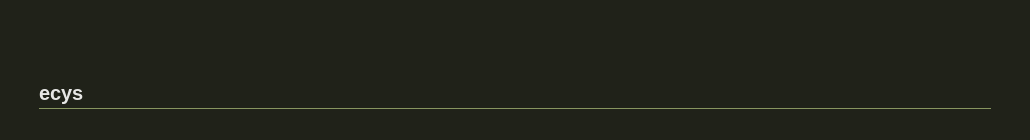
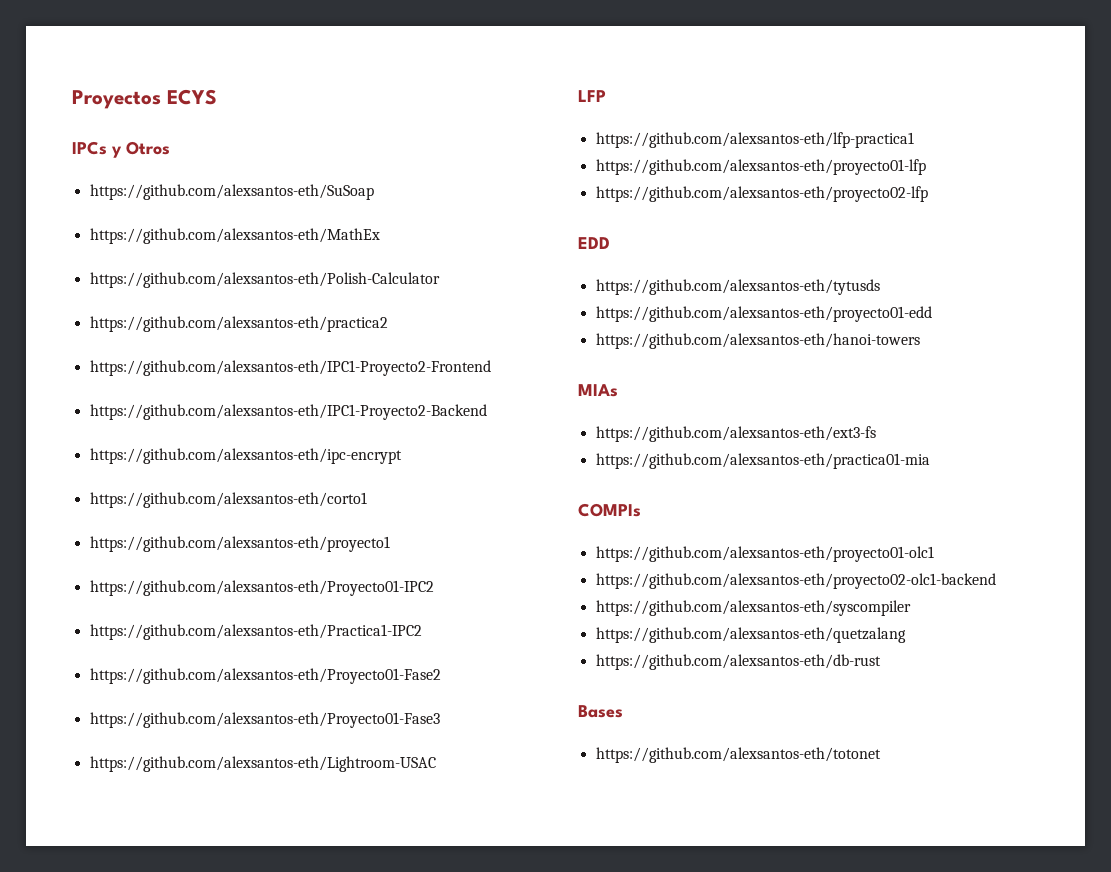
[39,89,83,104] ecys -> [72,89,217,109] [72,141,170,158] [89,184,374,200] [89,228,380,244] [89,272,440,288] [89,316,388,332] [89,360,491,376] [89,404,487,420] [89,448,402,464] [89,492,367,508] [89,536,390,552] [89,580,434,596] [89,624,422,640] [89,668,441,684] [89,712,440,728] [89,756,436,772] [578,90,606,102] [595,132,914,148] [595,159,926,175] [595,186,928,202] [578,237,610,249] [595,279,880,295] [595,306,932,322] [595,333,920,349] [578,384,618,397] [595,426,876,442] [595,453,930,469] [578,503,641,517] [595,546,934,562] [595,573,996,589] [595,600,911,616] [595,627,906,643] [595,654,881,670] [578,705,623,718] [595,747,881,763] Proyectos ECYS // IPCs y Otros // https://github.com/alexsantos-eth/SuSoap // https://github.com/alexsantos-eth/MathEx // https://github.com/alexsantos-eth/Polish-Calculator // https://github.com/alexsantos-eth/practica2 // https://github.com/alexsantos-eth/IPC1-Proyecto2-Frontend // https://github.com/alexsantos-eth/IPC1-Proyecto2-Backend // https://github.com/alexsantos-eth/ipc-encrypt // https://github.com/alexsantos-eth/corto1 // https://github.com/alexsantos-eth/proyecto1 // https://github.com/alexsantos-eth/Proyecto01-IPC2 // https://github.com/alexsantos-eth/Practica1-IPC2 // https://github.com/alexsantos-eth/Proyecto01-Fase2 // https://github.com/alexsantos-eth/Proyecto01-Fase3 // https://github.com/alexsantos-eth/Lightroom-USAC // LFP // https://github.com/alexsantos-eth/lfp-practica1 // https://github.com/alexsantos-eth/proyecto01-lfp // https://github.com/alexsantos-eth/proyecto02-lfp // EDD // https://github.com/alexsantos-eth/tytusds // https://github.com/alexsantos-eth/proyecto01-edd // https://github.com/alexsantos-eth/hanoi-towers // MIAs // https://github.com/alexsantos-eth/ext3-fs // https://github.com/alexsantos-eth/practica01-mia // COMPIs // https://github.com/alexsantos-eth/proyecto01-olc1 // https://github.com/alexsantos-eth/proyecto02-olc1-backend // https://github.com/alexsantos-eth/syscompiler // https://github.com/alexsantos-eth/quetzalang // https://github.com/alexsantos-eth/db-rust // Bases // https://github.com/alexsantos-eth/totonet

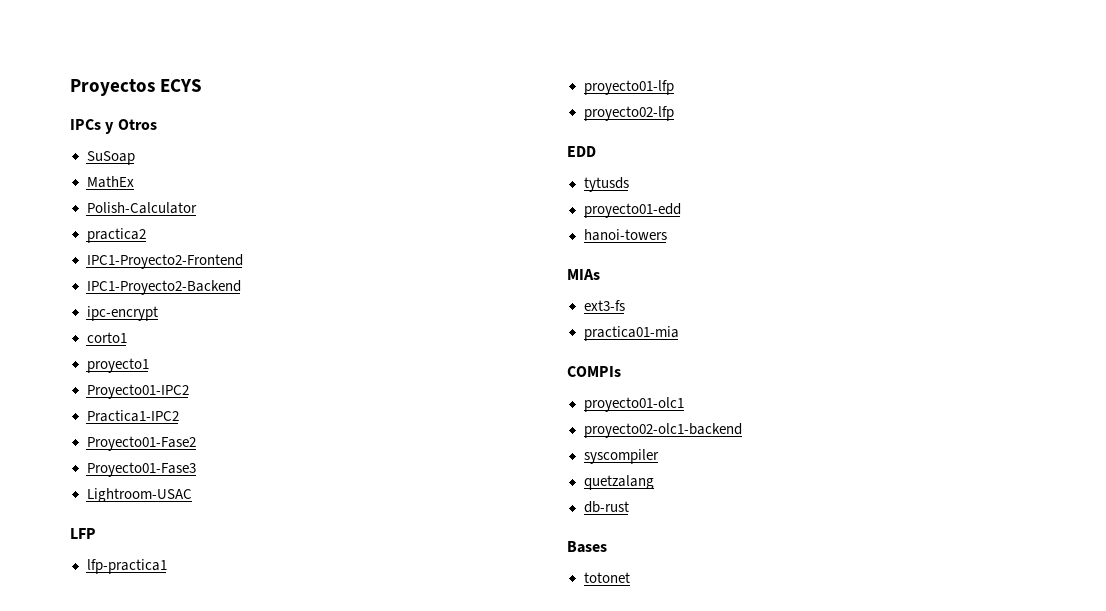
[89,184,374,200] [89,228,380,244] [89,272,440,288] [89,316,388,332] [89,360,491,376] [89,404,487,420] [89,448,402,464] [89,492,367,508] [89,536,390,552] [89,580,434,596] [89,624,422,640] [89,668,441,684] [89,712,440,728] [89,756,436,772] [578,90,606,102] [595,132,914,148] [595,159,926,175] [595,186,928,202] [578,237,610,249] [595,279,880,295] [595,306,932,322] [595,333,920,349] https://github.com/alexsantos-eth/SuSoap // https://github.com/alexsantos-eth/MathEx // https://github.com/alexsantos-eth/Polish-Calculator // https://github.com/alexsantos-eth/practica2 // https://github.com/alexsantos-eth/IPC1-Proyecto2-Frontend // https://github.com/alexsantos-eth/IPC1-Proyecto2-Backend // https://github.com/alexsantos-eth/ipc-encrypt // https://github.com/alexsantos-eth/corto1 // https://github.com/alexsantos-eth/proyecto1 // https://github.com/alexsantos-eth/Proyecto01-IPC2 // https://github.com/alexsantos-eth/Practica1-IPC2 // https://github.com/alexsantos-eth/Proyecto01-Fase2 // https://github.com/alexsantos-eth/Proyecto01-Fase3 // https://github.com/alexsantos-eth/Lightroom-USAC // LFP // https://github.com/alexsantos-eth/lfp-practica1 // https://github.com/alexsantos-eth/proyecto01-lfp // https://github.com/alexsantos-eth/proyecto02-lfp // EDD // https://github.com/alexsantos-eth/tytusds // https://github.com/alexsantos-eth/proyecto01-edd // https://github.com/alexsantos-eth/hanoi-towers -> [86,151,135,165] [86,176,134,188] [86,202,197,214] [86,228,146,243] [86,254,243,269] [86,280,241,295] [86,306,158,321] [86,332,127,343] [86,358,149,373] [86,384,189,399] [86,410,179,422] [86,436,196,451] [86,462,196,477] [86,488,192,502] [70,528,96,539] [86,559,167,574] [583,80,674,95] [583,106,674,121] [567,146,596,157] [583,177,629,192] [583,203,681,218] [583,229,667,241] SuSoap // MathEx // Polish-Calculator // practica2 // IPC1-Proyecto2-Frontend // IPC1-Proyecto2-Backend // ipc-encrypt // corto1 // proyecto1 // Proyecto01-IPC2 // Practica1-IPC2 // Proyecto01-Fase2 // Proyecto01-Fase3 // Lightroom-USAC // LFP // lfp-practica1 // proyecto01-lfp // proyecto02-lfp // EDD // tytusds // proyecto01-edd // hanoi-towers
[595,426,876,442] [595,453,930,469] https://github.com/alexsantos-eth/ext3-fs // https://github.com/alexsantos-eth/practica01-mia -> [583,300,625,311] [583,326,679,341] ext3-fs // practica01-mia
[595,546,934,562] [595,573,996,589] [595,600,911,616] [595,627,906,643] [595,654,881,670] https://github.com/alexsantos-eth/proyecto01-olc1 // https://github.com/alexsantos-eth/proyecto02-olc1-backend // https://github.com/alexsantos-eth/syscompiler // https://github.com/alexsantos-eth/quetzalang // https://github.com/alexsantos-eth/db-rust -> [583,397,684,412] [583,423,742,438] [583,449,659,464] [583,475,654,490] [583,501,629,513] proyecto01-olc1 // proyecto02-olc1-backend // syscompiler // quetzalang // db-rust
[595,747,881,763] https://github.com/alexsantos-eth/totonet -> [583,572,630,583] totonet

